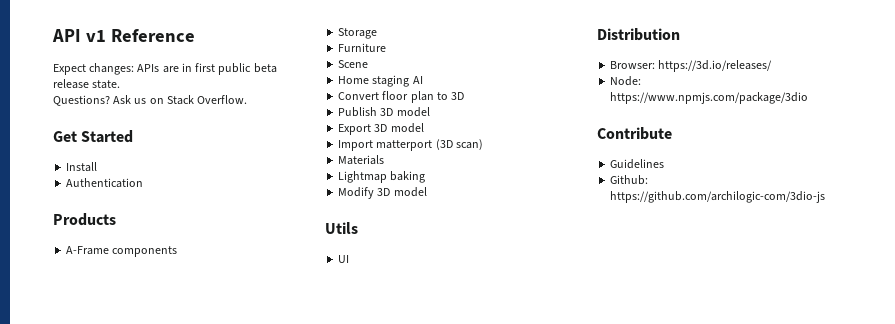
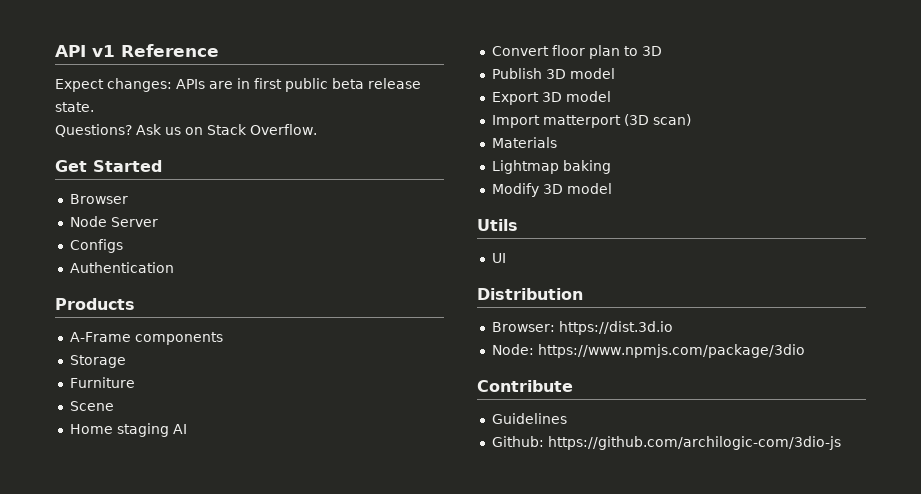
[66,162,98,172] Install -> [69,194,128,204] [69,216,158,227] [69,239,123,253] Browser // Node Server // Configs
[658,60,773,72] https://3d.io/releases/ -> [558,321,673,335] https://dist.3d.io

